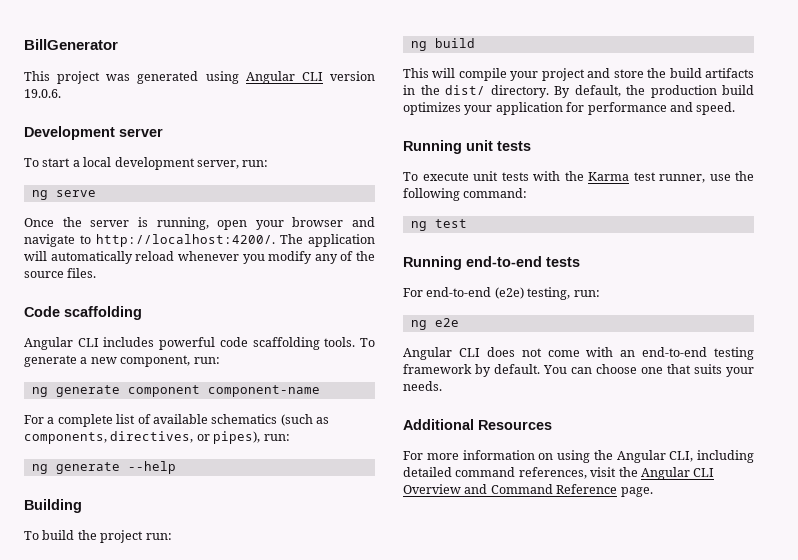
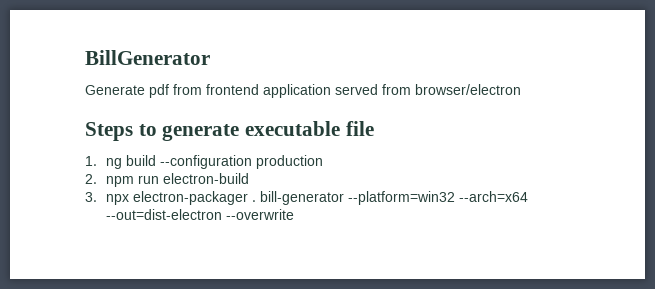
[24,71,375,84] [24,89,61,98] [24,126,163,140] [24,157,269,170] [31,190,96,200] [24,217,375,230] [24,234,375,247] [24,251,375,264] [24,268,97,278] [24,306,142,320] [24,337,376,350] [24,355,220,367] [31,385,320,397] [24,414,329,427] [24,431,290,444] [31,461,176,474] [24,499,82,513] [24,530,172,543] [410,38,475,51] [403,68,754,81] [403,85,754,98] [403,102,736,115] [403,140,531,154] [403,171,754,183] [403,188,528,201] [410,219,467,231] [403,256,580,270] [403,287,600,300] [410,318,459,330] [403,347,754,360] [403,364,754,377] [403,381,442,391] [403,419,552,430] [403,450,754,463] [403,467,715,480] [403,484,653,497] This project was generated using Angular CLI version 19.0.6. // Development server // To start a local development server, run: // ng serve // Once the server is running, open your browser and navigate to http://localhost:4200/. The application will automatically reload whenever you modify any of the source files. // Code scaffolding // Angular CLI includes powerful code scaffolding tools. To generate a new component, run: // ng generate component component-name // For a complete list of available schematics (such as components, directives, or pipes), run: // ng generate --help // Building // To build the project run: // ng build // This will compile your project and store the build artifacts in the dist/ directory. By default, the production build optimizes your application for performance and speed. // Running unit tests // To execute unit tests with the Karma test runner, use the following command: // ng test // Running end-to-end tests // For end-to-end (e2e) testing, run: // ng e2e // Angular CLI does not come with an end-to-end testing framework by default. You can choose one that suits your needs. // Additional Resources // For more information on using the Angular CLI, including detailed command references, visit the Angular CLI Overview and Command Reference page. -> [85,84,521,98] [85,121,374,141] [85,155,324,169] [85,173,250,187] [85,191,529,205] [106,209,295,220] Generate pdf from frontend application served from browser/electron // Steps to generate executable file // 1. ng build --configuration production // 2. npm run electron-build // 3. npx electron-packager . bill-generator --platform=win32 --arch=x64 --out=dist-electron --overwrite

